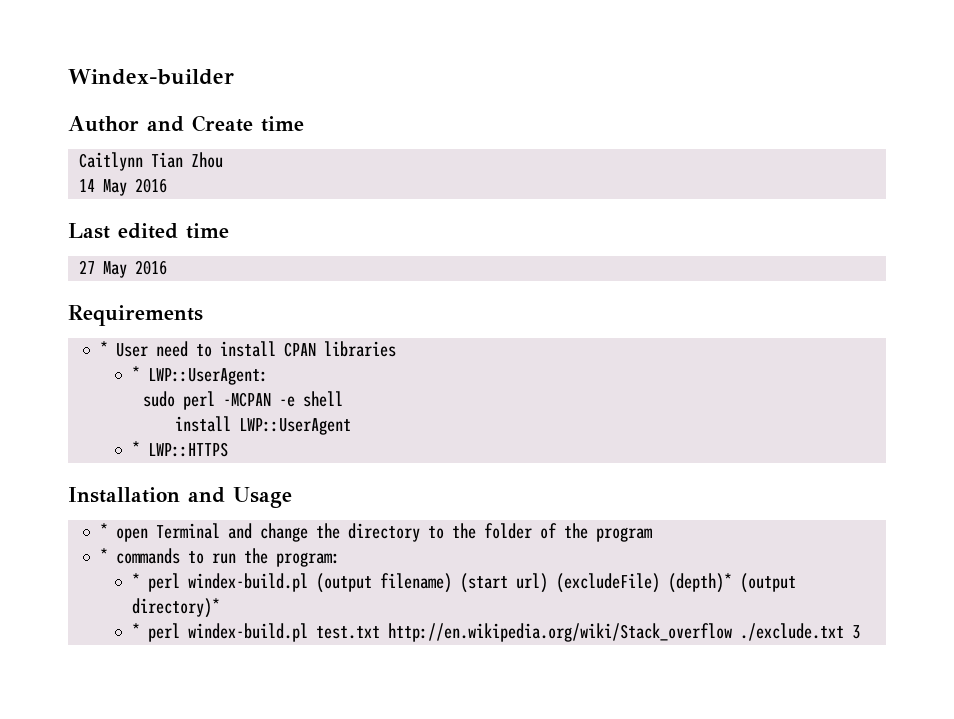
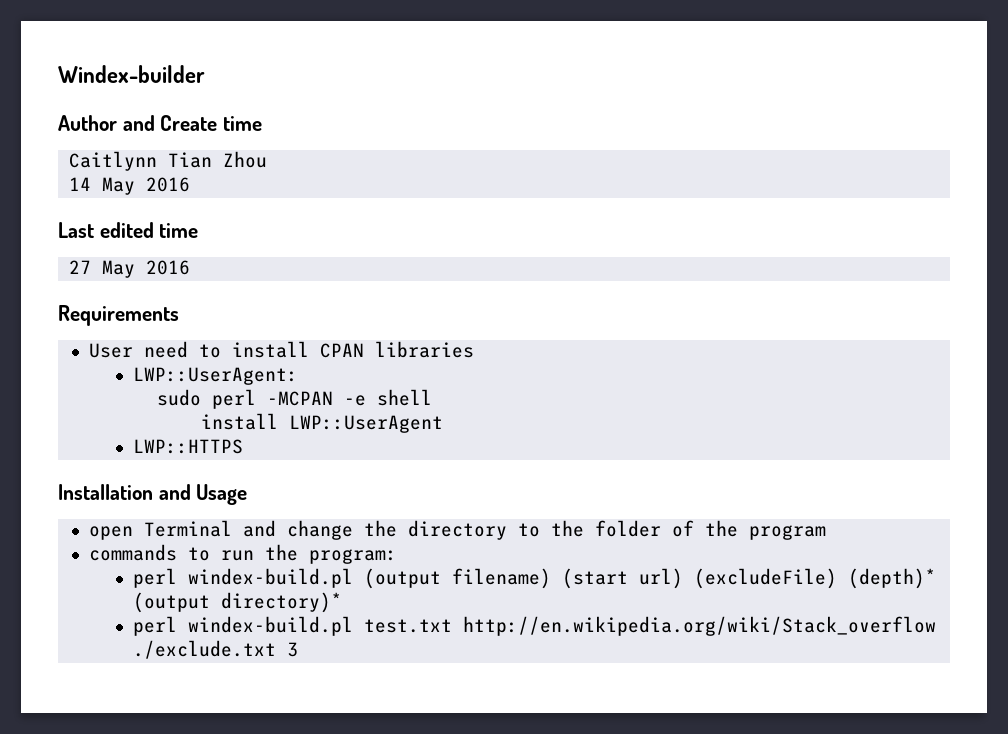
[100,341,109,356] * -> (179, 315) none
[132,366,141,381] * -> (474, 349) none
[132,441,141,456] * -> (443, 424) none
[100,523,109,538] * -> (248, 494) none
[100,548,109,563] * -> (826, 532) none
[132,573,141,588] * -> (397, 556) none
[132,623,141,638] * -> (342, 602) none

